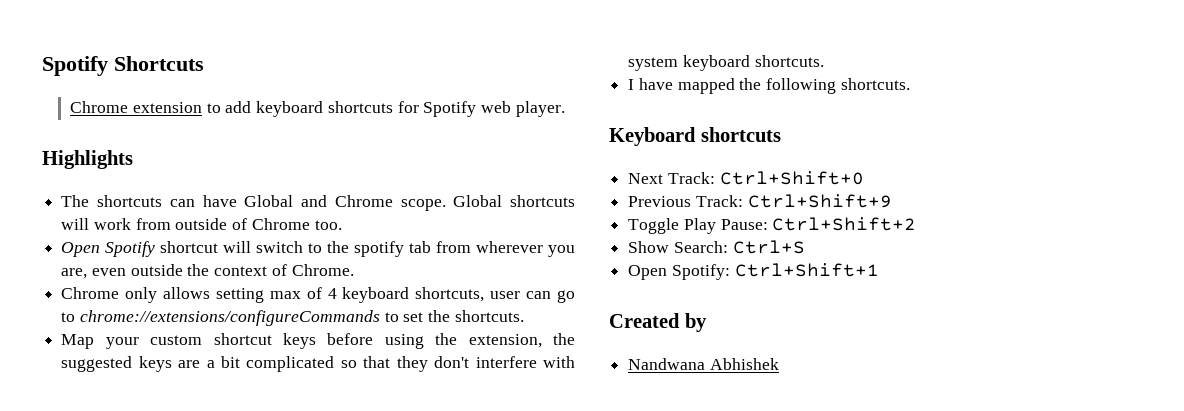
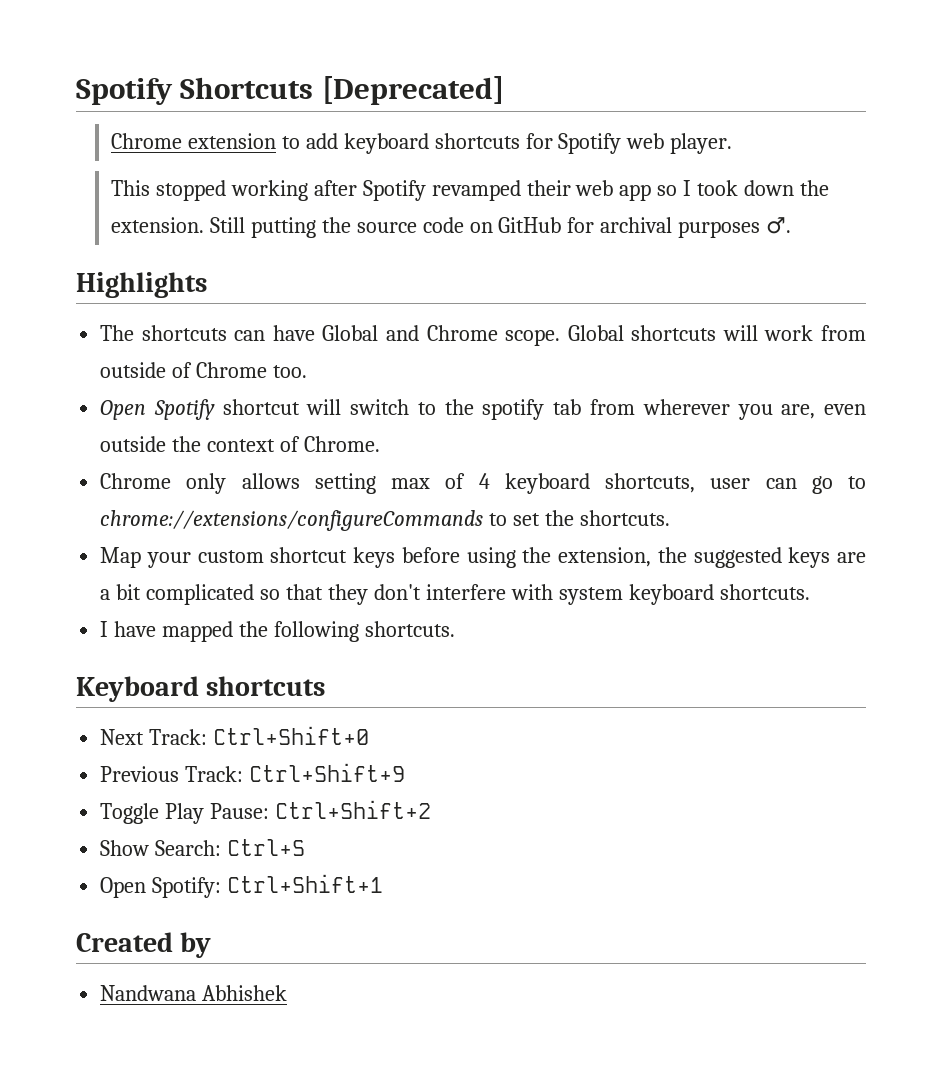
(204, 63) none -> [321,76,504,105] [Deprecated]
(565, 109) none -> [110,180,830,201] [110,217,792,238] // This stopped working after Spotify revamped their web app so I took down the extension. Still putting the source code on GitHub for archival purposes ♂.

